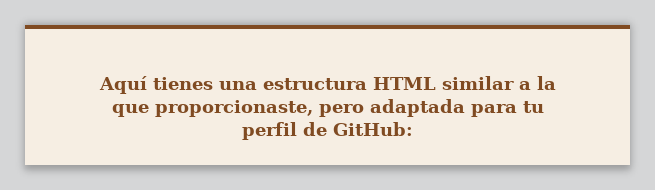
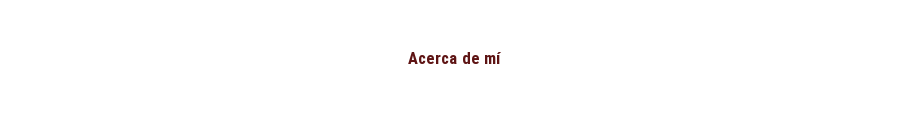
[98,76,556,94] [111,99,544,117] [242,122,413,140] Aquí tienes una estructura HTML similar a la que proporcionaste, pero adaptada para tu perfil de GitHub: -> [408,52,502,64] Acerca de mí

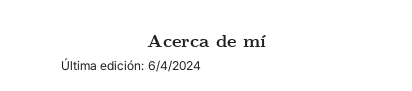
(502, 58) none -> [61,58,201,72] // Última edición: 6/4/2024

